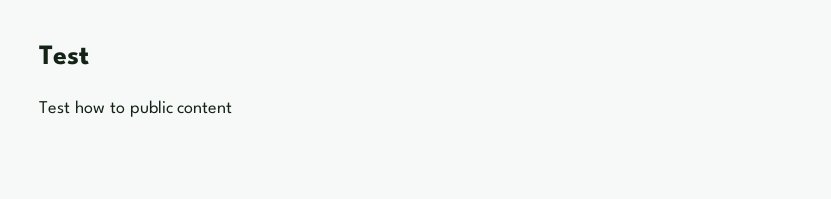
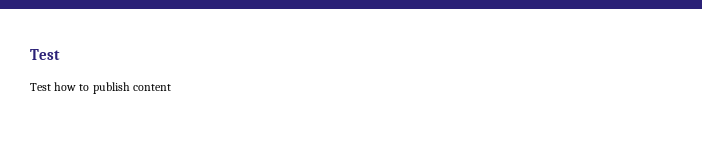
[129,100,173,117] public -> [92,82,130,94] publish

